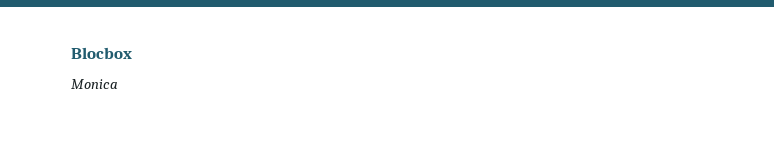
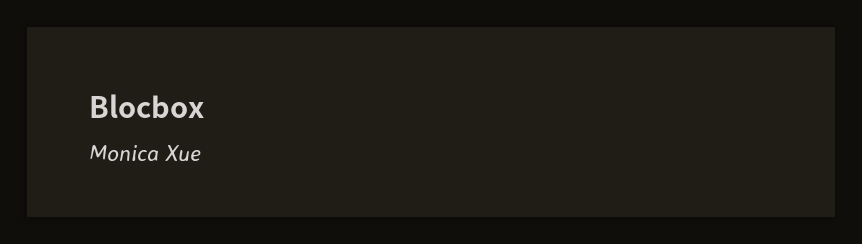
(118, 84) none -> [165,145,201,161] Xue

